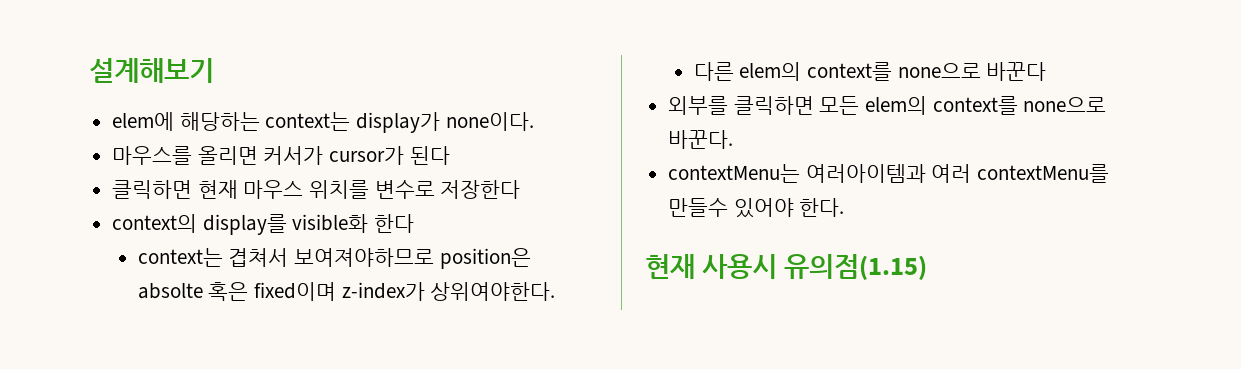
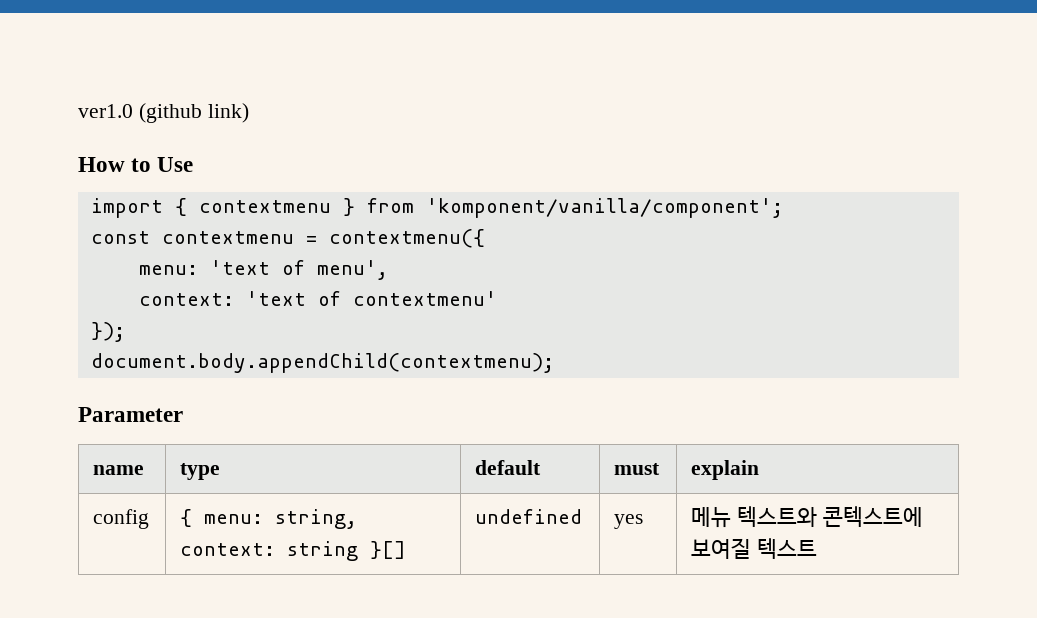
[89,58,214,83] [112,112,534,133] [112,146,450,165] [112,180,521,199] [112,214,415,235] [137,248,531,269] [137,282,556,301] [693,62,1047,81] [668,96,1107,115] [668,130,734,149] [668,164,1110,183] [668,198,845,218] [645,254,928,280] 설계해보기 // elem에 해당하는 context는 display가 none이다. // 마우스를 올리면 커서가 cursor가 된다 // 클릭하면 현재 마우스 위치를 변수로 저장한다 // context의 display를 visible화 한다 // context는 겹쳐서 보여져야하므로 position은 absolte 혹은 fixed이며 z-index가 상위여야한다. // 다른 elem의 context를 none으로 바꾼다 // 외부를 클릭하면 모든 elem의 context를 none으로 바꾼다. // contextMenu는 여러아이템과 여러 contextMenu를 만들수 있어야 한다. // 현재 사용시 유의점(1.15) -> [78,103,249,123] [78,157,194,172] [90,198,783,218] [90,229,485,248] [138,260,388,280] [138,291,497,306] [90,322,125,342] [90,353,554,373] [78,407,183,422] [93,465,145,475] [180,463,221,480] [475,460,542,475] [614,463,661,475] [691,460,760,480] [93,509,150,529] [180,509,358,529] [180,541,407,561] [475,509,583,524] [614,514,644,529] [691,506,924,528] [691,538,818,559] ver1.0 (github link) // How to Use // import { contextmenu } from 'komponent/vanilla/component'; // const contextmenu = contextmenu({ // menu: 'text of menu', // context: 'text of contextmenu' // }); // document.body.appendChild(contextmenu); // Parameter // name | type | default | must | explain // config | { menu: string, context: string }[] | undefined | yes | 메뉴 텍스트와 콘텍스트에 보여질 텍스트

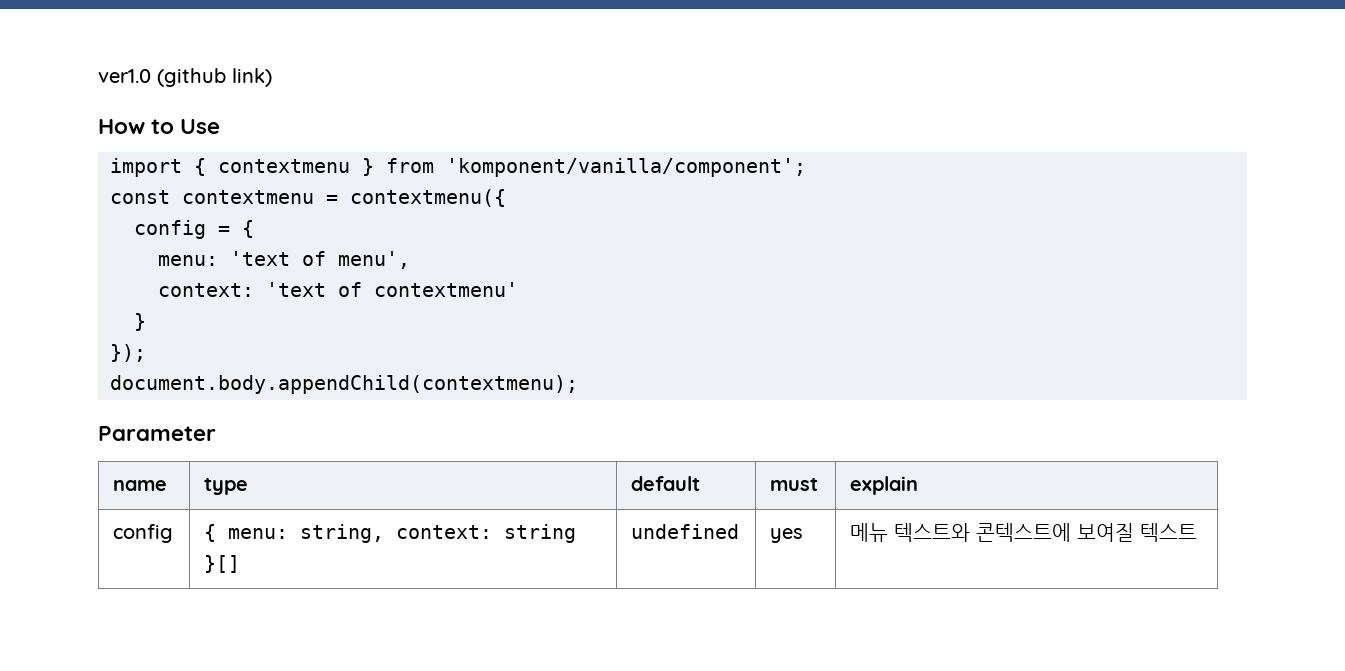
(485, 238) none -> [134,220,254,239] // config = {
(497, 298) none -> [134,313,146,331] // }

